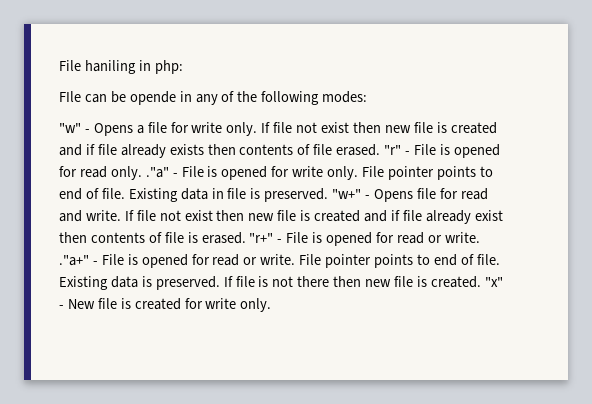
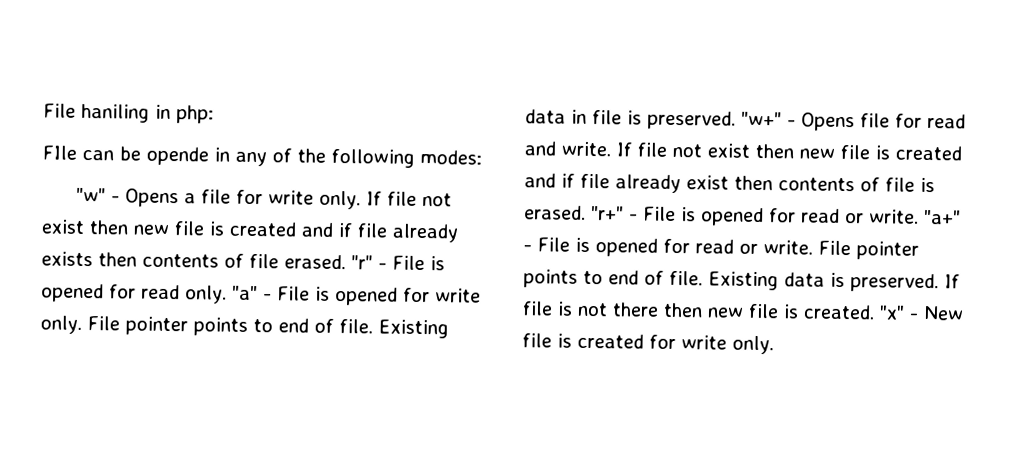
[145,167,169,178] ."a" -> [231,285,258,301] "a"
[59,255,89,266] ."a+" -> [924,209,961,225] "a+"

